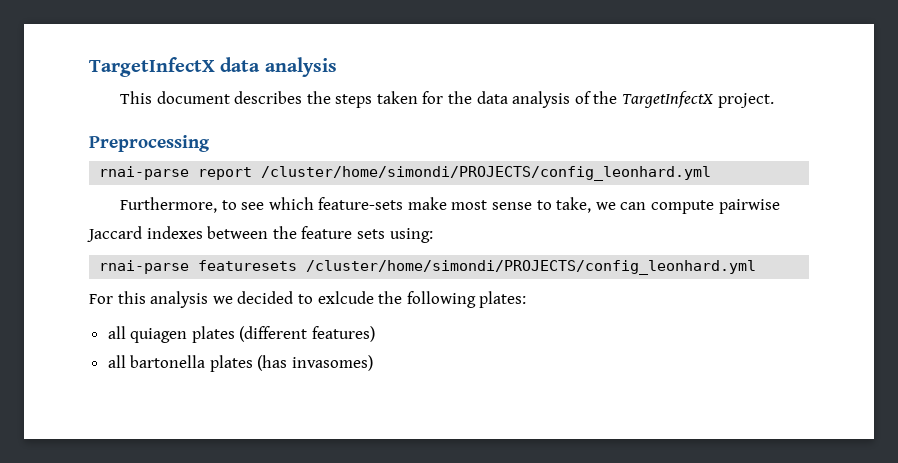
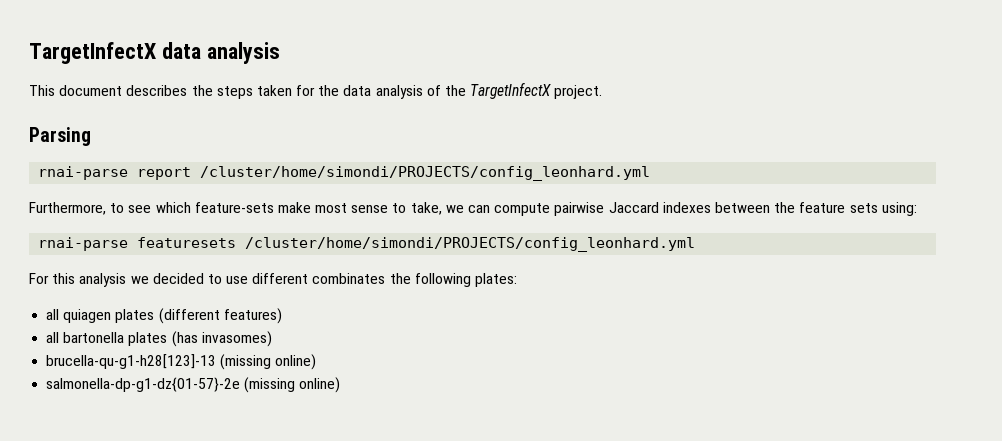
[89,135,210,152] Preprocessing -> [29,127,91,146] Parsing
[317,291,374,304] exlcude -> [226,273,386,284] use different combinates
(374, 363) none -> [46,354,317,370] [46,377,341,393] // brucella-qu-g1-h28[123]-13 (missing online) // salmonella-dp-g1-dz{01-57}-2e (missing online)

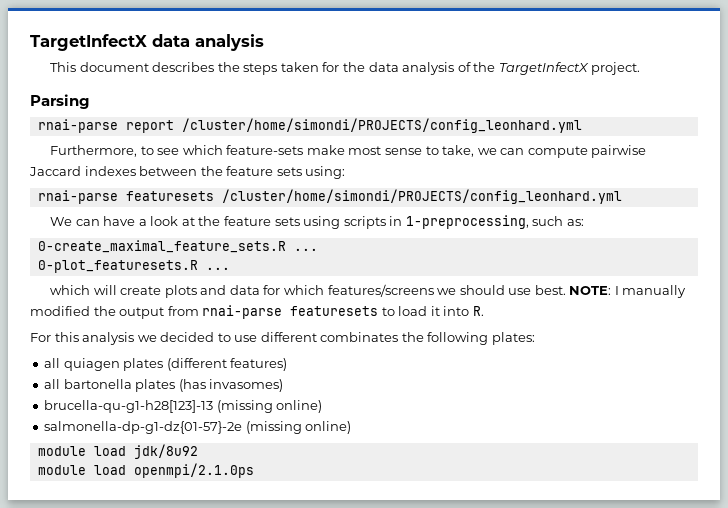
(696, 244) none -> [50,215,584,229] [37,240,318,253] [37,260,230,273] [50,284,687,298] [30,305,484,319] // We can have a look at the feature sets using scripts in 1-preprocessing, such as: // 0-create_maximal_feature_sets.R ... // 0-plot_featuresets.R ... // which will create plots and data for which features/screens we should use best. NOTE: I manually modified the output from rnai-parse featuresets to load it into R.
(341, 385) none -> [37,444,198,459] [37,463,254,478] // module load jdk/8u92 // module load openmpi/2.1.0ps

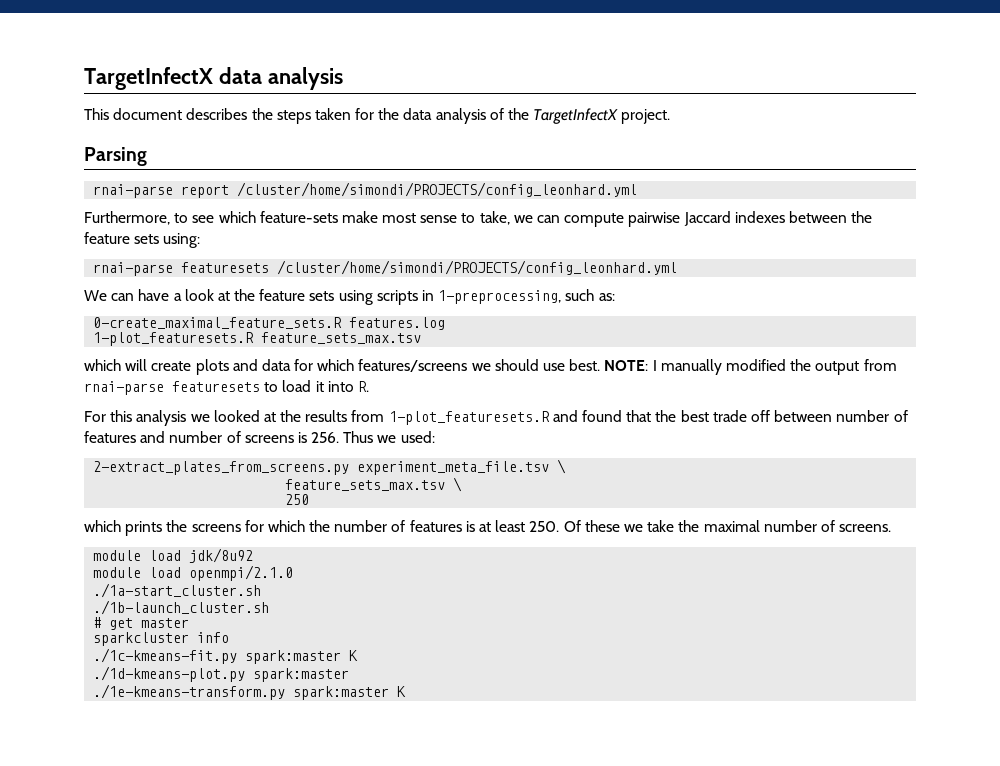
[293,248,318,251] [37,260,230,273] ... // 0-plot_featuresets.R ... -> [349,317,446,330] [93,332,422,346] features.log // 1-plot_featuresets.R feature_sets_max.tsv
[160,332,535,345] [44,358,288,371] [44,379,284,392] [44,400,323,413] [44,421,352,434] decided to use different combinates the following plates: // all quiagen plates (different features) // all bartonella plates (has invasomes) // brucella-qu-g1-h28[123]-13 (missing online) // salmonella-dp-g1-dz{01-57}-2e (missing online) -> [213,410,908,425] [84,431,435,443] [93,459,567,475] [285,477,463,492] [285,494,310,505] [84,520,892,536] looked at the results from 1-plot_featuresets.R and found that the best trade off between number of features and number of screens is 256. Thus we used: // 2-extract_plates_from_screens.py experiment_meta_file.tsv \ // feature_sets_max.tsv \ // 250 // which prints the screens for which the number of features is at least 250. Of these we take the maximal number of screens.
[133,463,254,478] openmpi/2.1.0ps -> [189,565,294,581] [93,583,262,598] [93,600,270,615] [93,617,190,630] [93,632,230,646] [93,648,359,664] [93,666,350,682] [93,684,407,700] openmpi/2.1.0 // ./1a-start_cluster.sh // ./1b-launch_cluster.sh // # get master // sparkcluster info // ./1c-kmeans-fit.py spark:master K // ./1d-kmeans-plot.py spark:master // ./1e-kmeans-transform.py spark:master K

